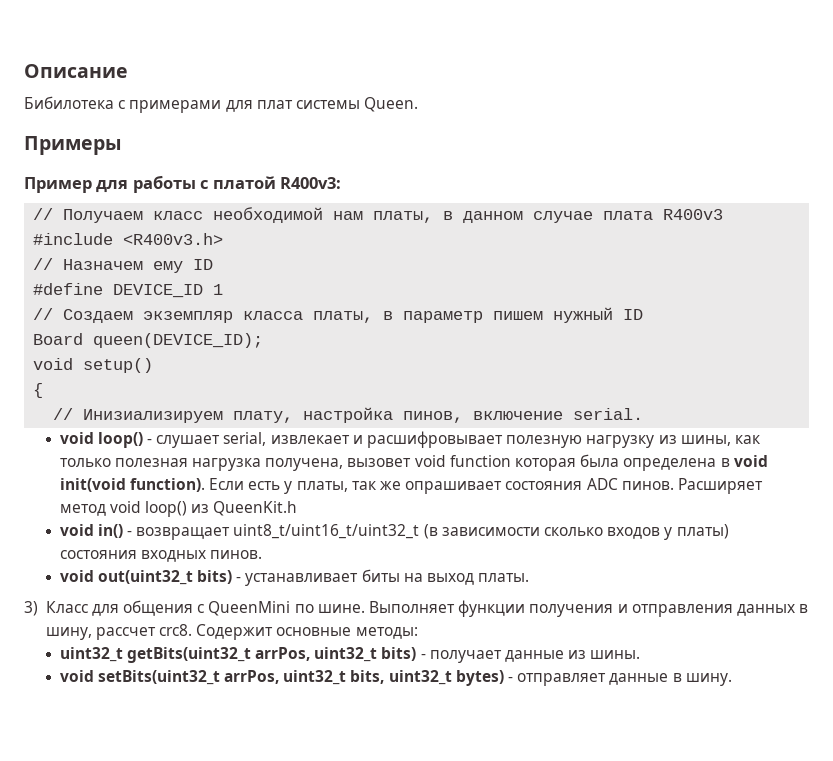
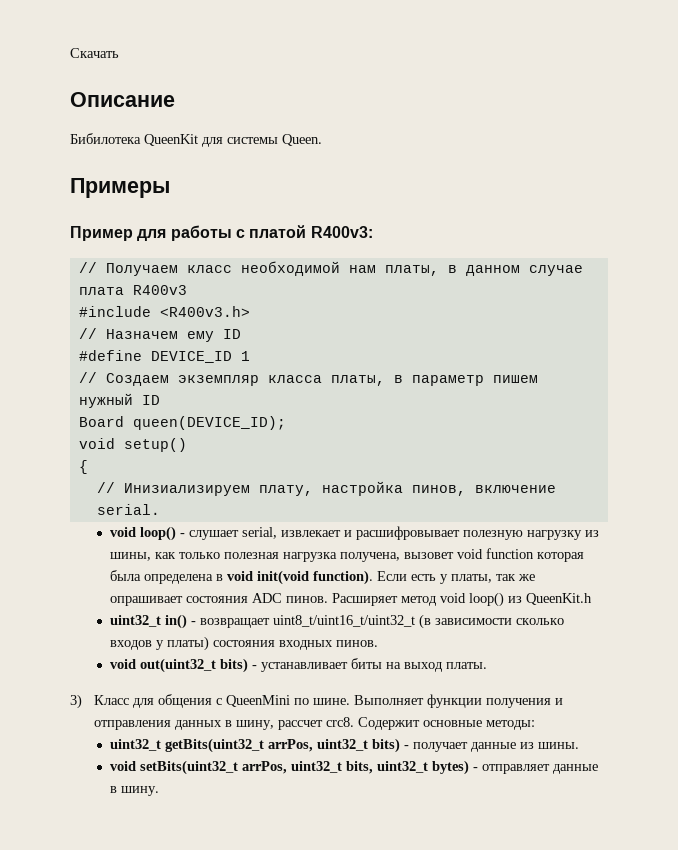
(24, 71) none -> [70,48,119,58] Скачать //
[118,100,293,113] с примерами для плат -> [144,134,223,147] QueenKit для
[59,524,94,536] void -> [110,615,162,627] uint32_t

